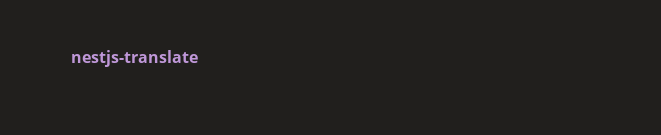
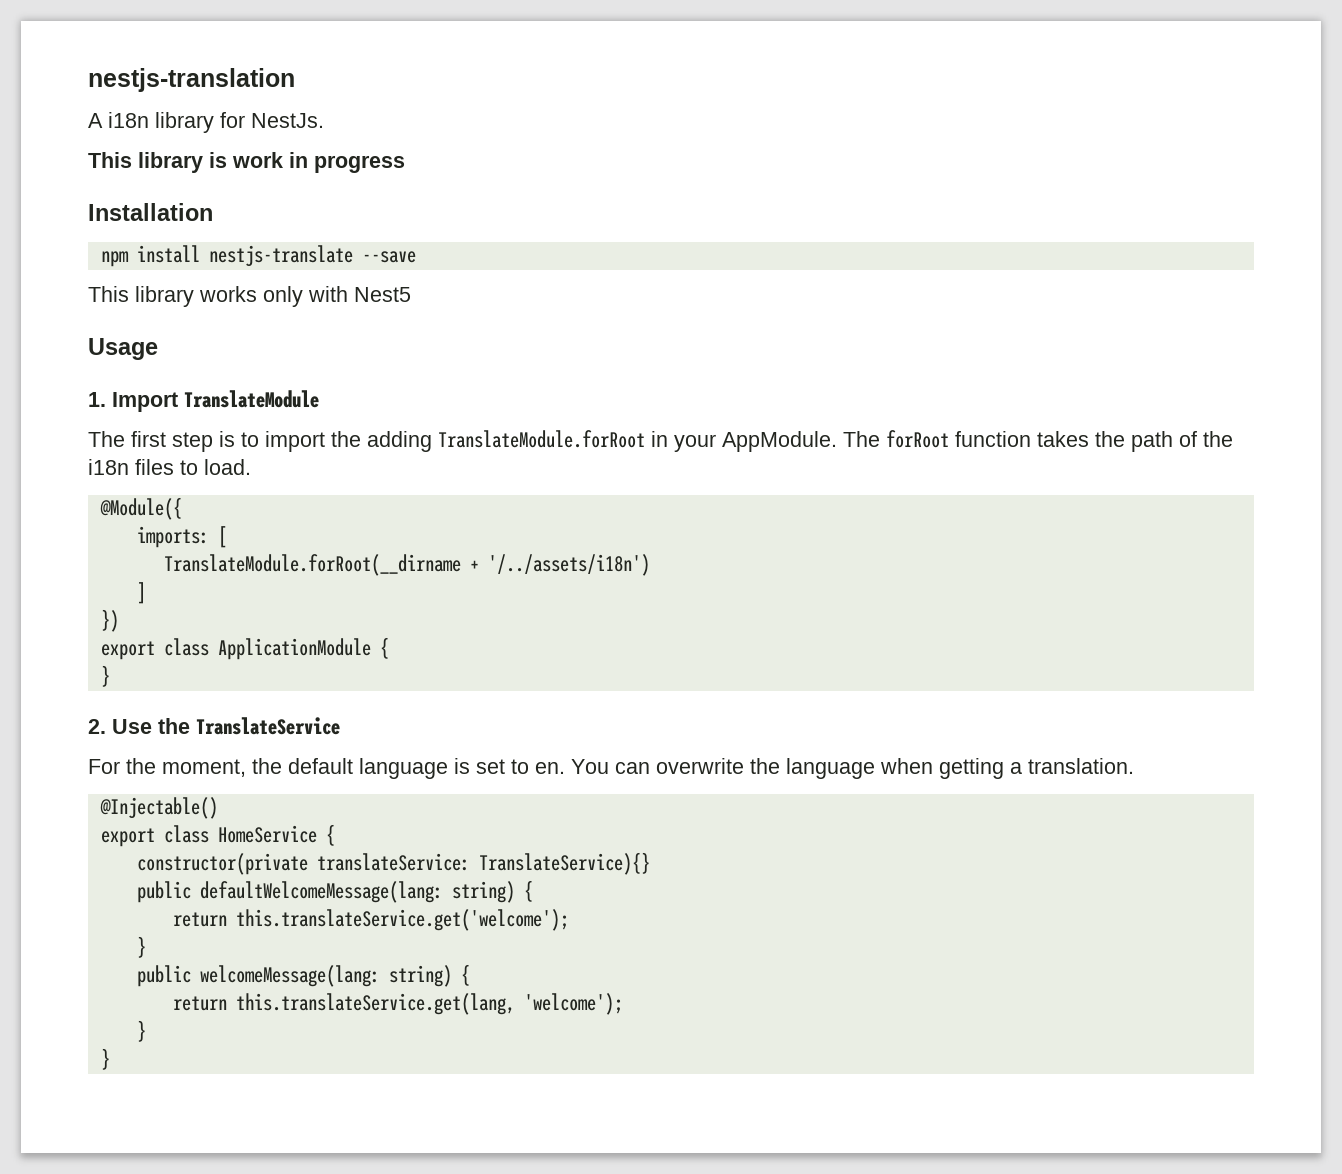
[71,50,198,67] nestjs-translate -> [88,68,295,92] [88,112,324,133] [88,152,405,173] [88,203,213,221] [100,245,416,267] [88,286,411,307] [88,338,158,360] [88,390,319,412] [88,430,1233,452] [88,459,251,475] [99,497,182,520] [136,526,227,548] [163,554,650,576] [136,582,146,604] [100,609,119,632] [100,637,389,660] [100,665,110,687] [88,717,340,735] [88,758,1134,779] [99,797,218,819] [100,824,335,847] [136,852,650,875] [136,880,533,903] [172,909,569,931] [136,936,146,958] [136,964,470,987] [172,993,623,1015] [136,1020,146,1042] [100,1048,110,1070] nestjs-translation // A i18n library for NestJs. // This library is work in progress // Installation // npm install nestjs-translate --save // This library works only with Nest5 // Usage // 1. Import TranslateModule // The first step is to import the adding TranslateModule.forRoot in your AppModule. The forRoot function takes the path of the i18n files to load. // @Module({ // imports: [ // TranslateModule.forRoot(__dirname + '/../assets/i18n') // ] // }) // export class ApplicationModule { // } // 2. Use the TranslateService // For the moment, the default language is set to en. You can overwrite the language when getting a translation. // @Injectable() // export class HomeService { // constructor(private translateService: TranslateService){} // public defaultWelcomeMessage(lang: string) { // return this.translateService.get('welcome'); // } // public welcomeMessage(lang: string) { // return this.translateService.get(lang, 'welcome'); // } // }

